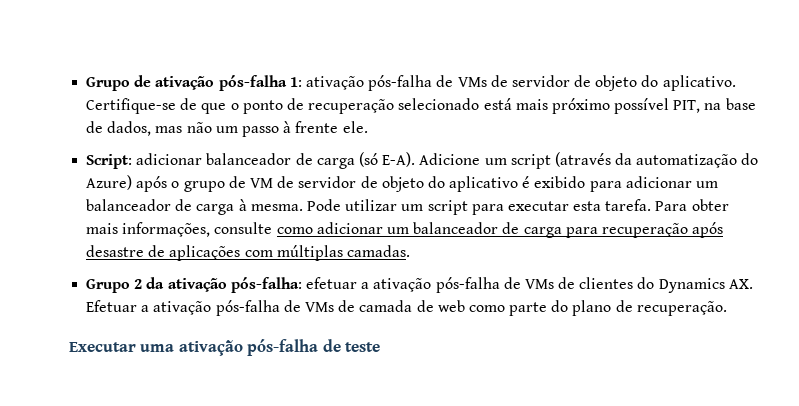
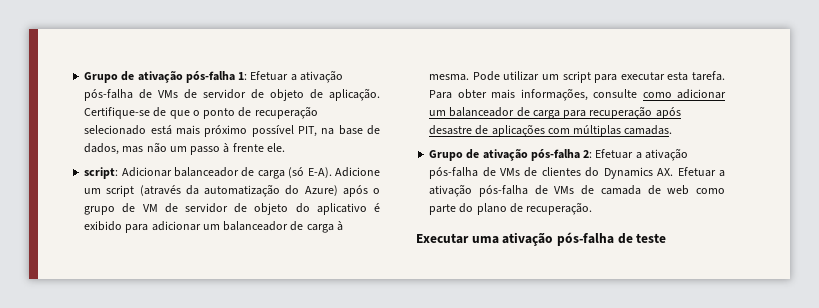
(302, 82) none -> [250,71,297,81] Efetuar a
[641,75,736,91] do aplicativo. -> [310,88,380,101] de aplicação.
[86,153,203,169] Script: adicionar -> [84,167,172,179] script: Adicionar
[134,277,357,293] 2 da ativação pós-falha: efetuar -> [466,149,634,161] de ativação pós-falha 2: Efetuar

